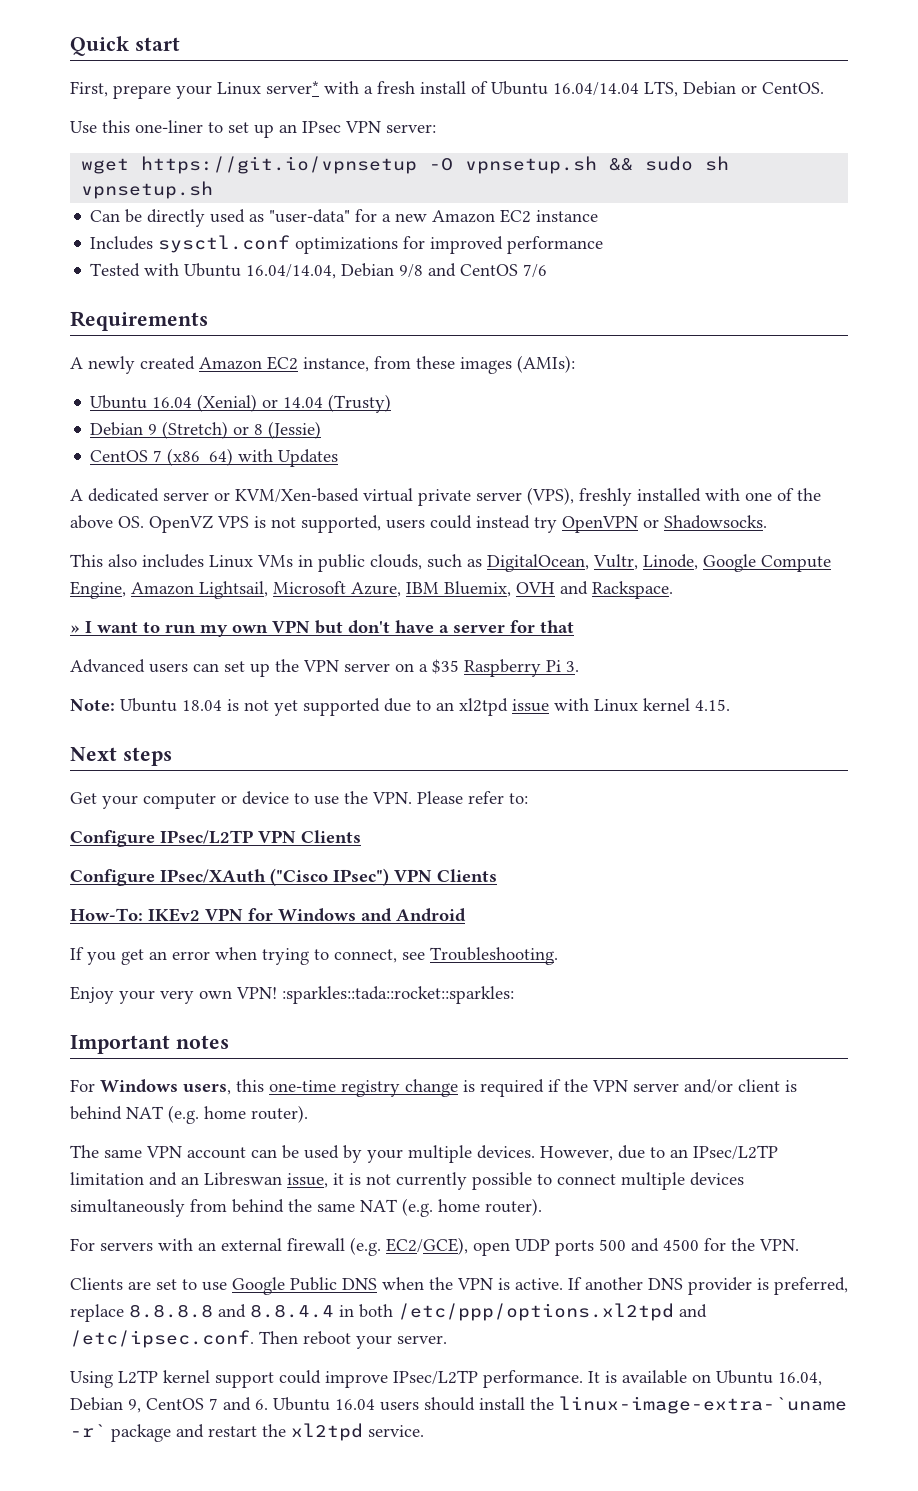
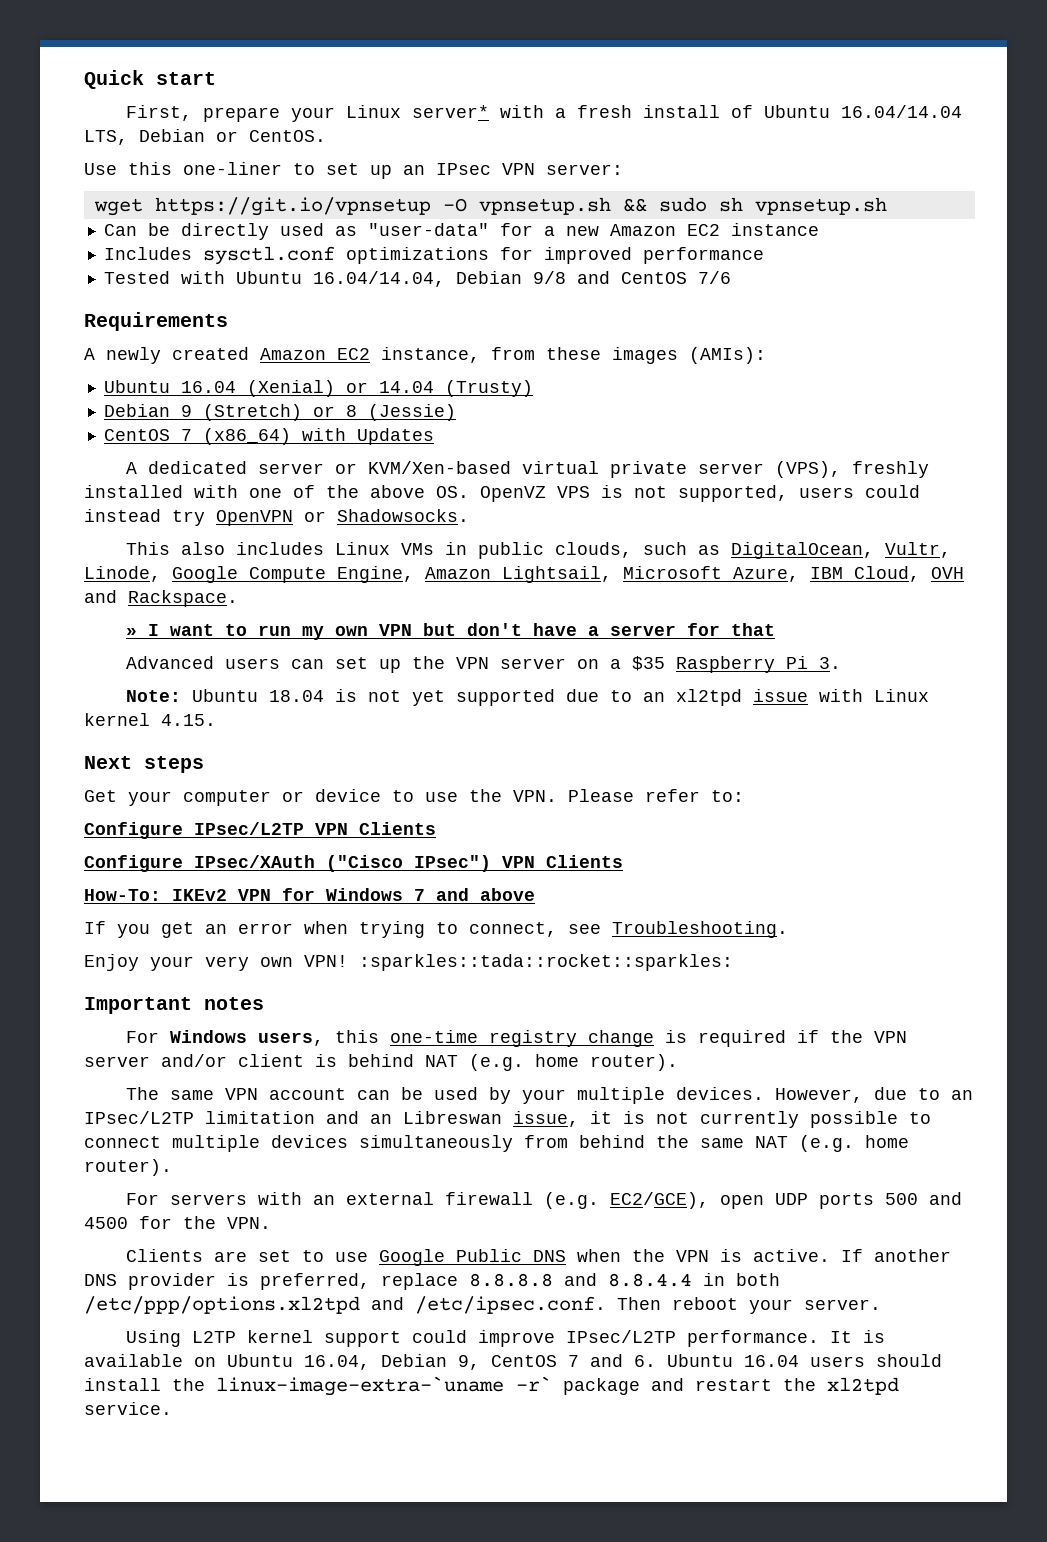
[444,581,511,597] Bluemix, -> [854,566,920,582] Cloud,
[361,908,466,922] and Android -> [414,888,535,901] 7 and above

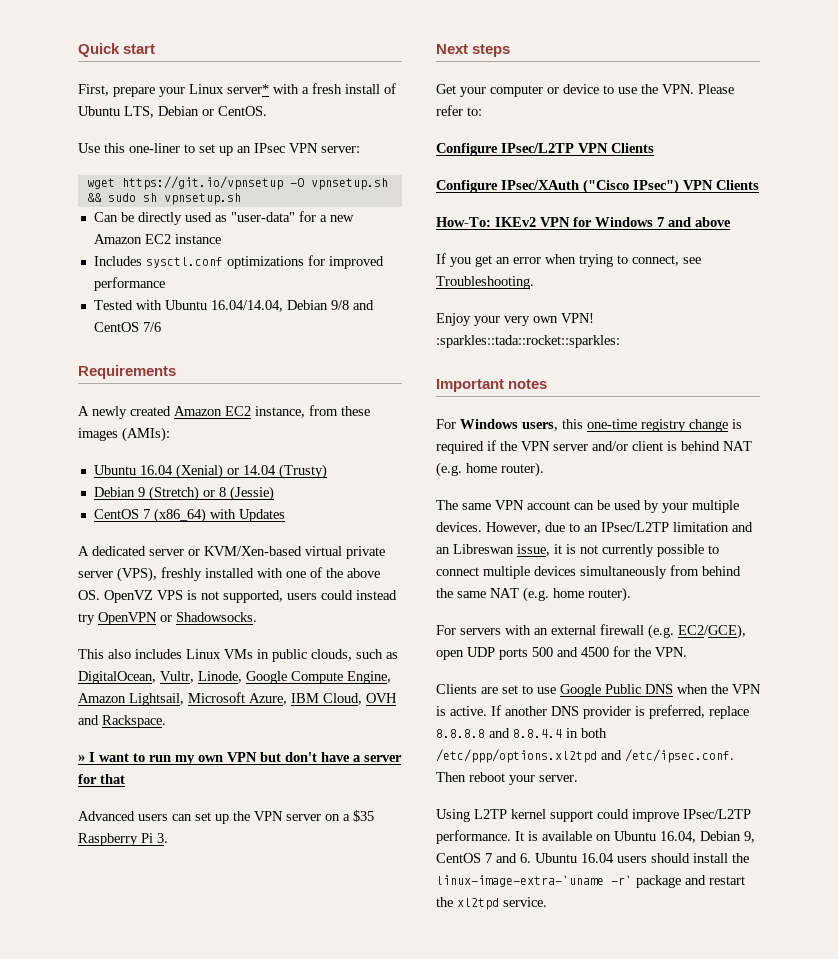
[840,105,962,118] 16.04/14.04 -> (120, 111) none
[125,689,929,706] [84,713,216,726] // Note: Ubuntu 18.04 is not yet supported due to an xl2tpd issue with Linux kernel 4.15. -> (168, 838) none

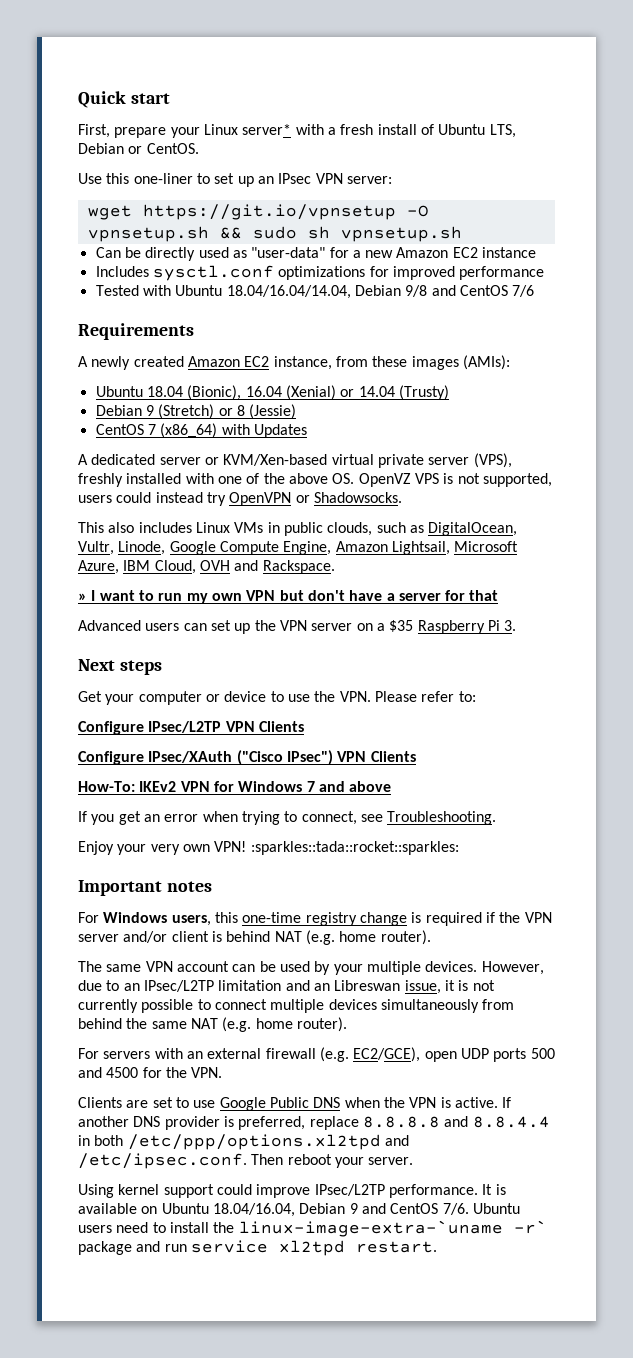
[210,300,283,312] 16.04/14.04, -> [226,285,351,299] 18.04/16.04/14.04,
(136, 470) none -> [146,385,242,400] 18.04 (Bionic),
[474,809,507,819] L2TP -> (114, 1191) none
[660,831,755,843] [436,853,690,863] 16.04, Debian 9, CentOS 7 and 6. Ubuntu 16.04 users should -> [212,1203,520,1217] [78,1222,166,1233] 18.04/16.04, Debian 9 and CentOS 7/6. Ubuntu users need to
[709,876,745,885] [436,897,547,910] restart the xl2tpd service. -> [164,1240,437,1256] run service xl2tpd restart.

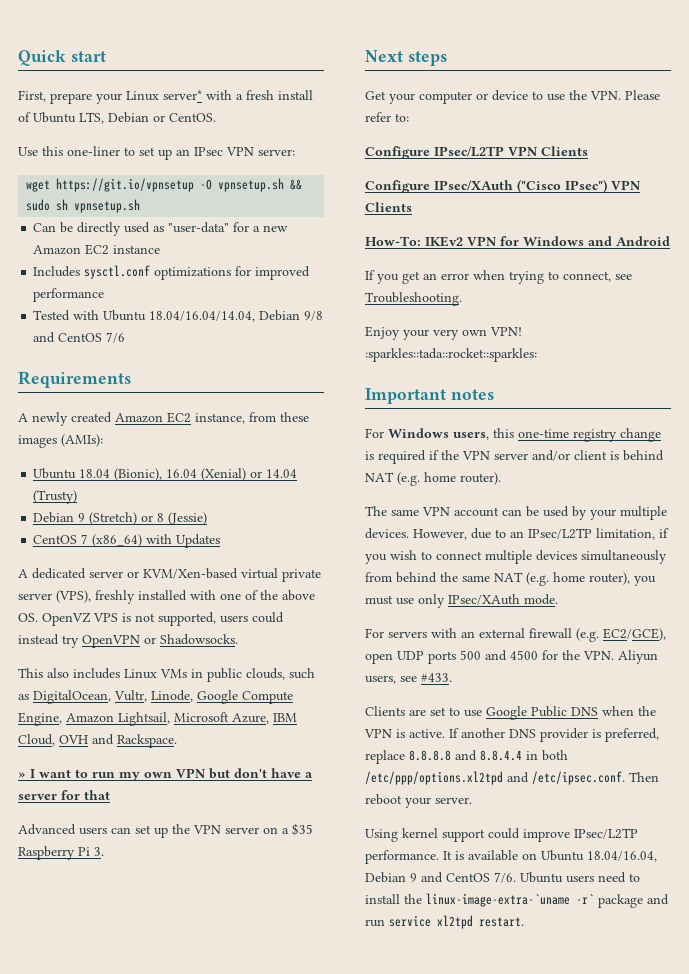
[306,781,392,792] 7 and above -> [588,236,670,246] and Android
[218,980,495,994] [78,999,194,1013] limitation and an Libreswan issue, it is not currently possible -> [596,528,669,540] [365,550,417,564] limitation, if you wish
[296,1017,347,1032] router). -> [589,572,656,586] [365,594,558,608] router), you must use only IPsec/XAuth mode.
(223, 1072) none -> [618,650,658,664] [365,673,452,684] Aliyun users, see #433.

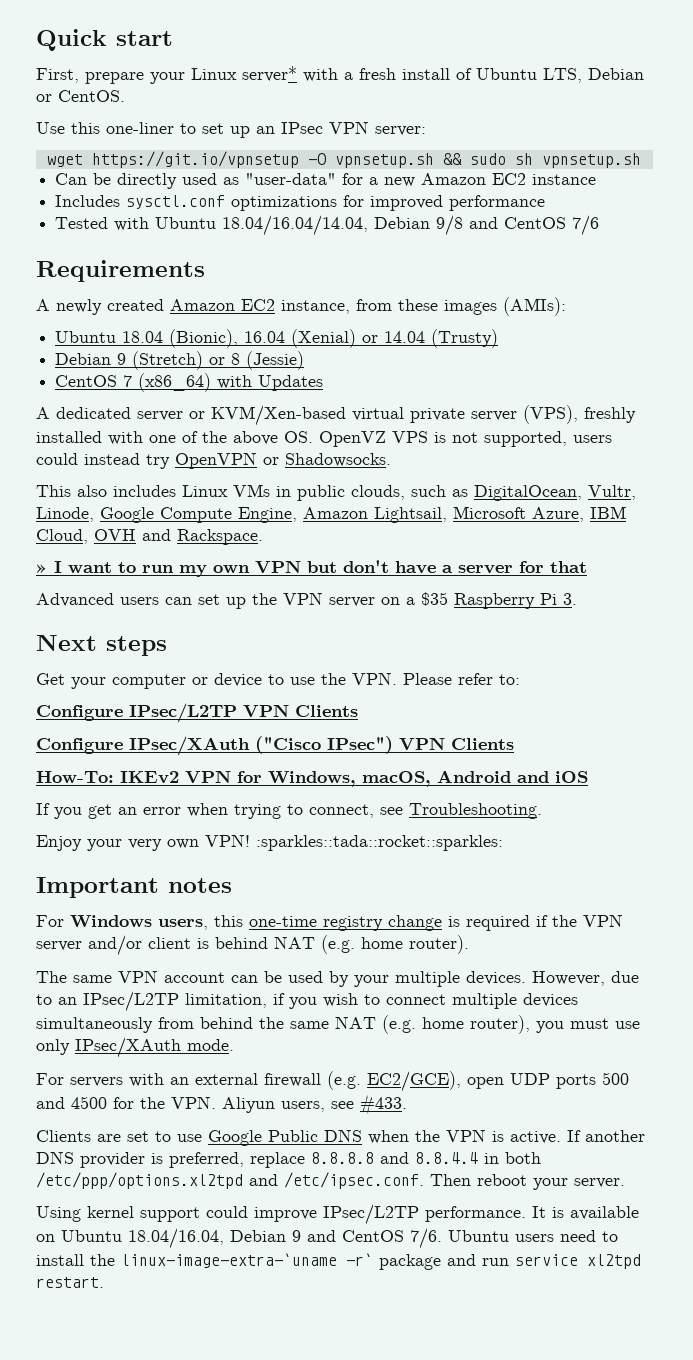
[523,236,670,246] Windows and Android -> [268,770,588,787] Windows, macOS, Android and iOS

